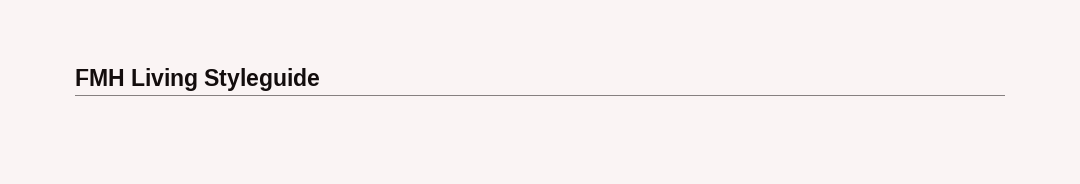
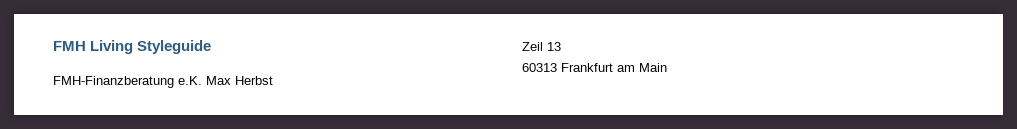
(321, 79) none -> [53,76,273,88] [522,42,561,51] [522,63,667,72] // FMH-Finanzberatung e.K. Max Herbst // Zeil 13 // 60313 Frankfurt am Main

